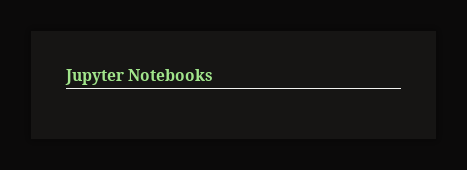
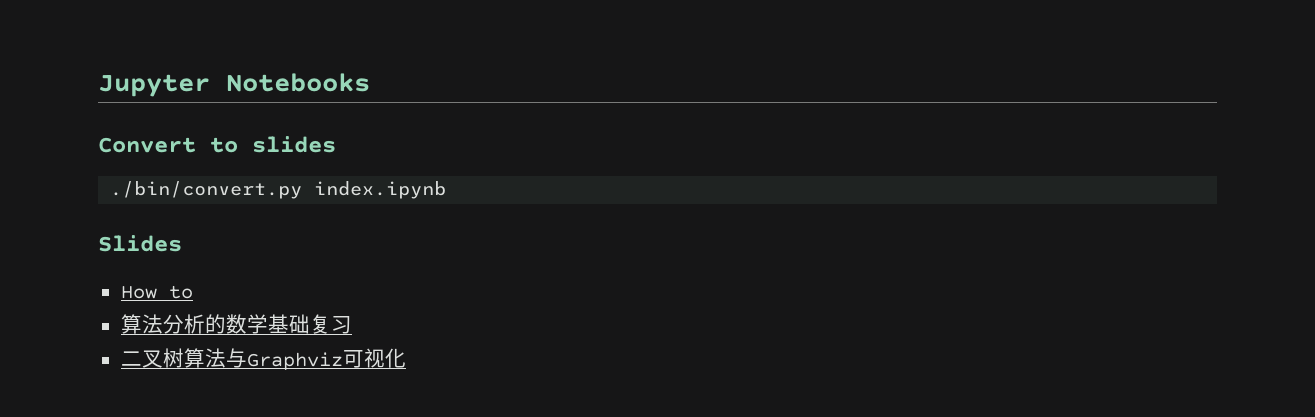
(214, 75) none -> [98,136,336,153] [110,181,447,199] [98,235,182,252] [120,285,193,299] [120,314,352,334] [120,348,406,370] // Convert to slides // ./bin/convert.py index.ipynb // Slides // How to // 算法分析的数学基础复习 // 二叉树算法与Graphviz可视化

